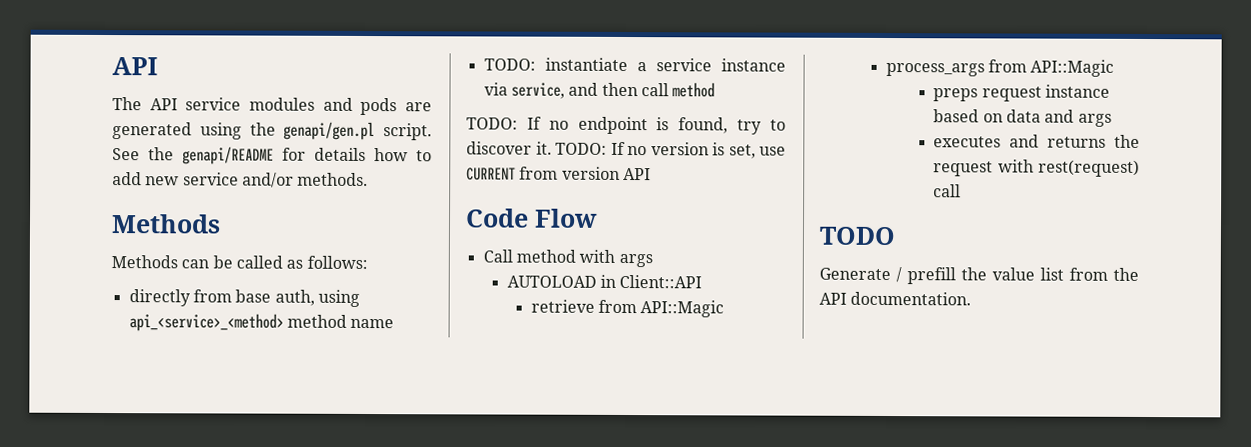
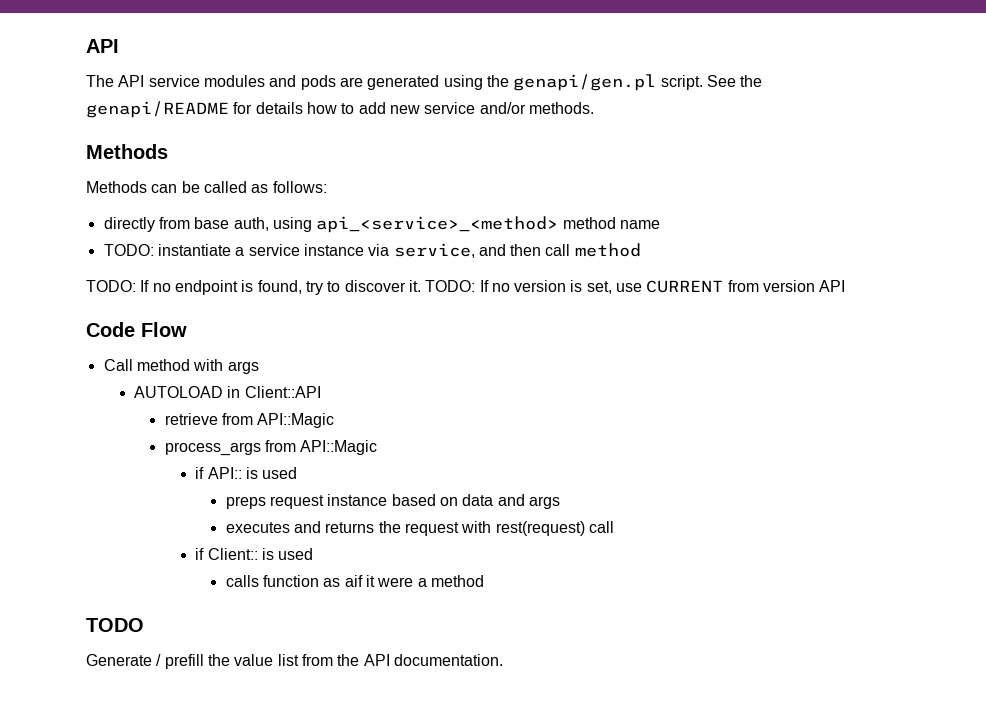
(1115, 68) none -> [195,467,298,479] // if API:: is used
(962, 191) none -> [195,548,314,560] [225,575,485,587] // if Client:: is used // calls function as aif it were a method

